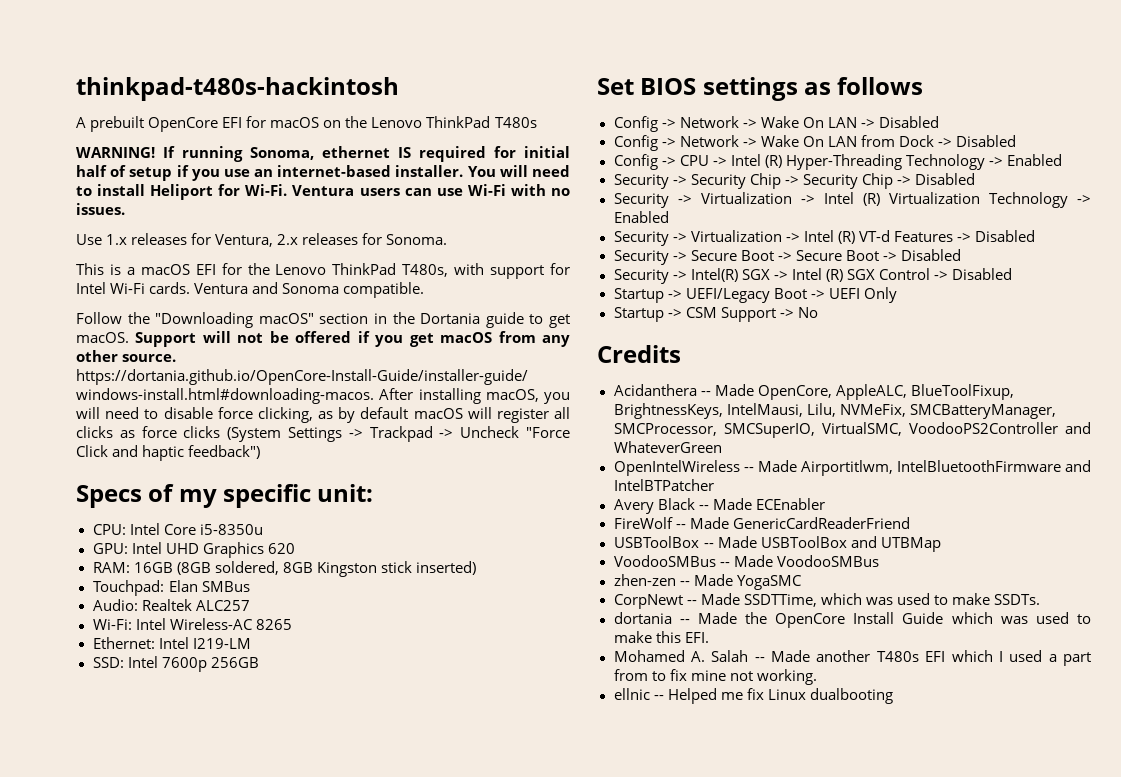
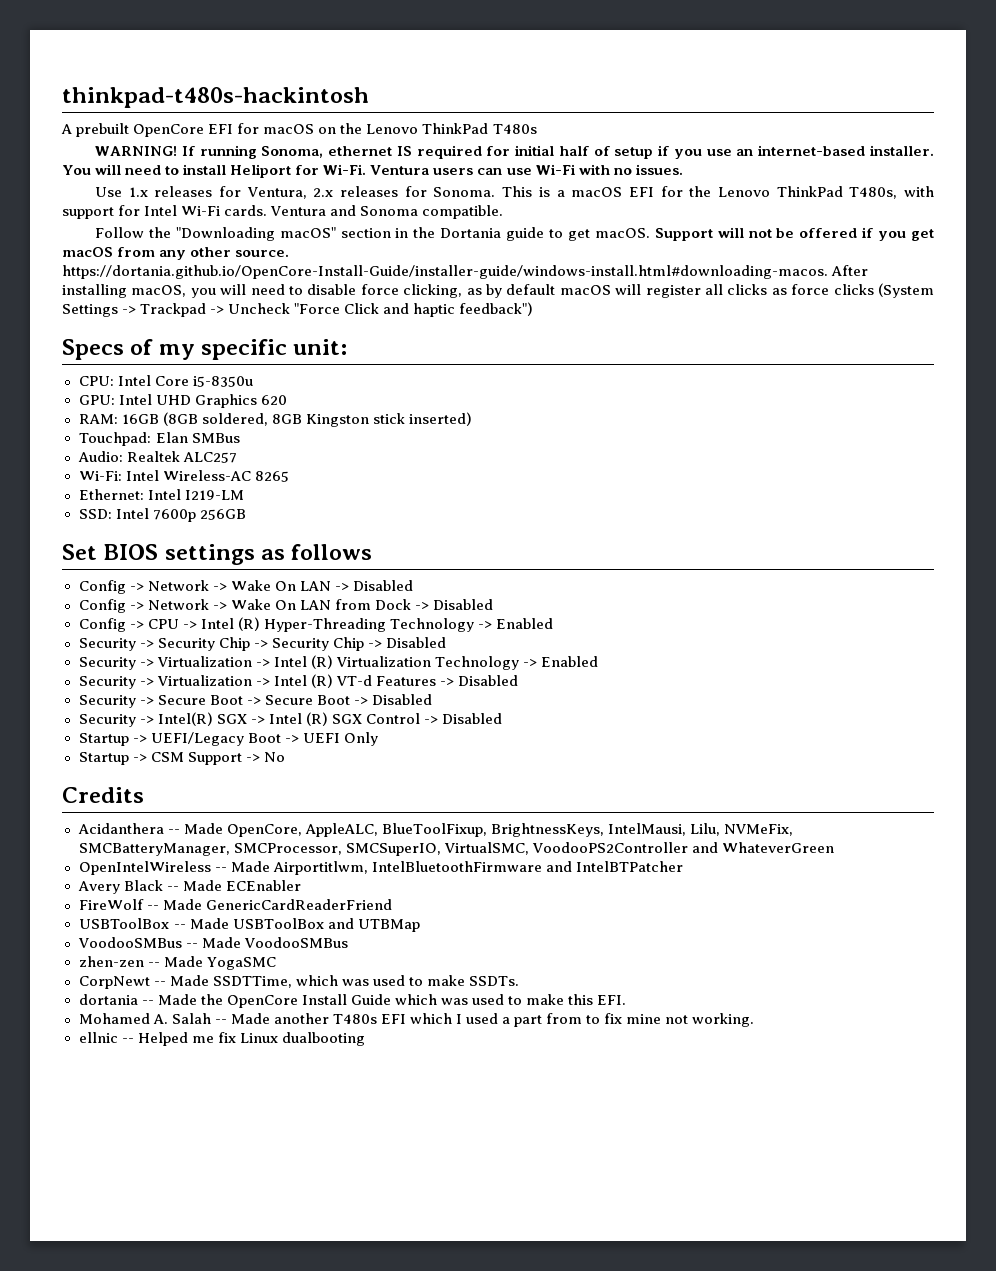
(448, 239) // -> (496, 192) none

